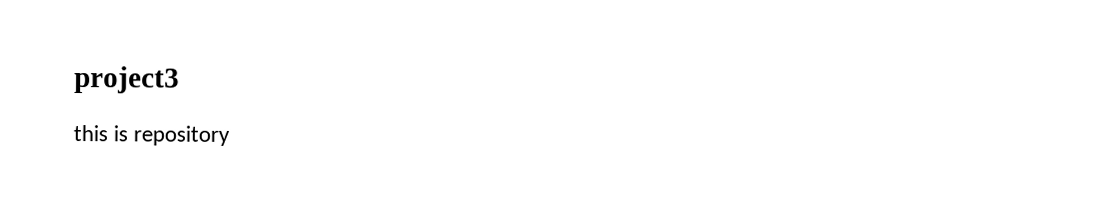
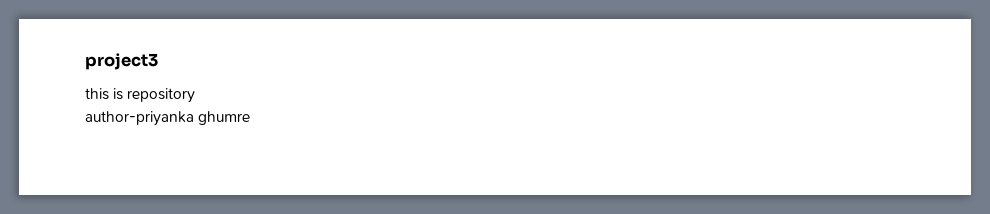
(231, 135) none -> [85,111,251,126] // author-priyanka ghumre

